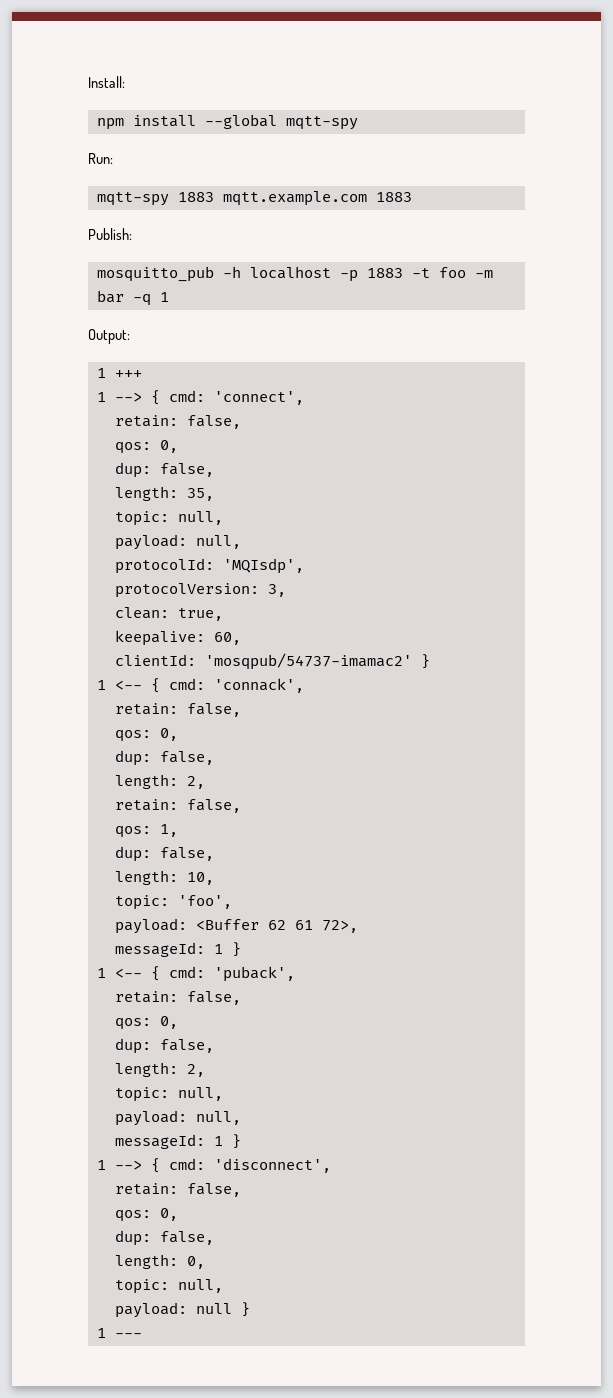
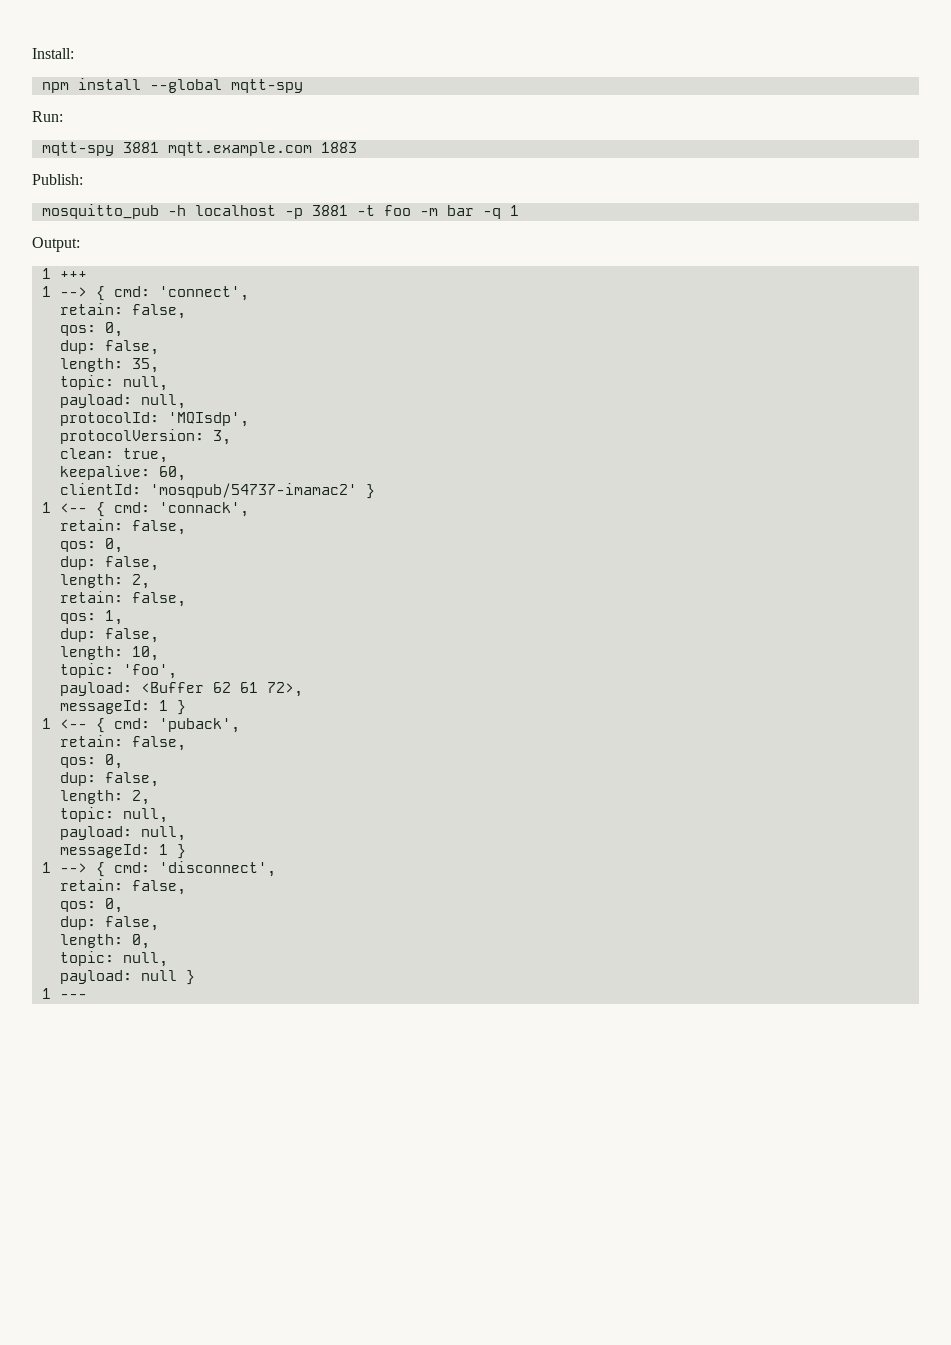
[177,192,214,202] 1883 -> [122,142,159,153] 3881
[366,268,403,278] 1883 -> [311,205,348,216] 3881

